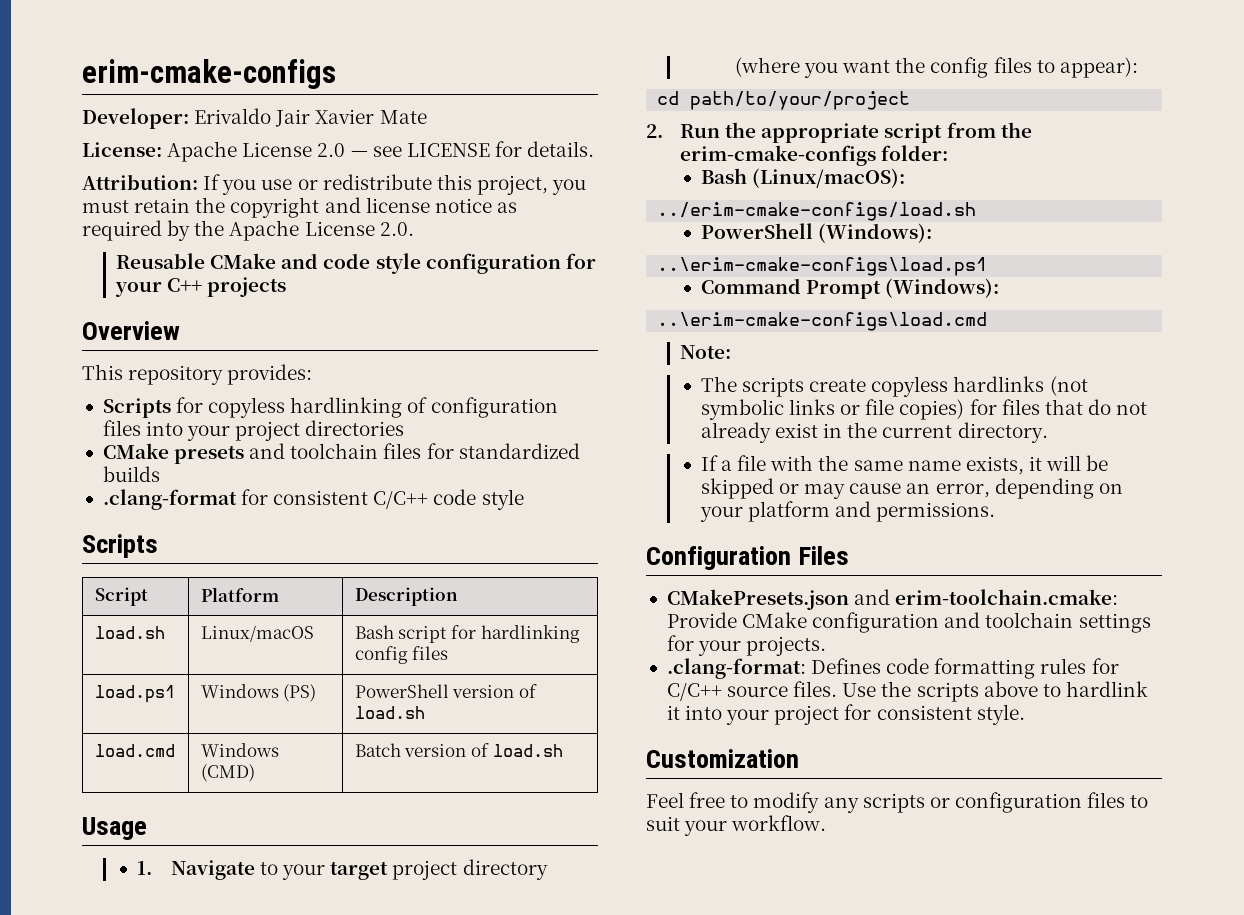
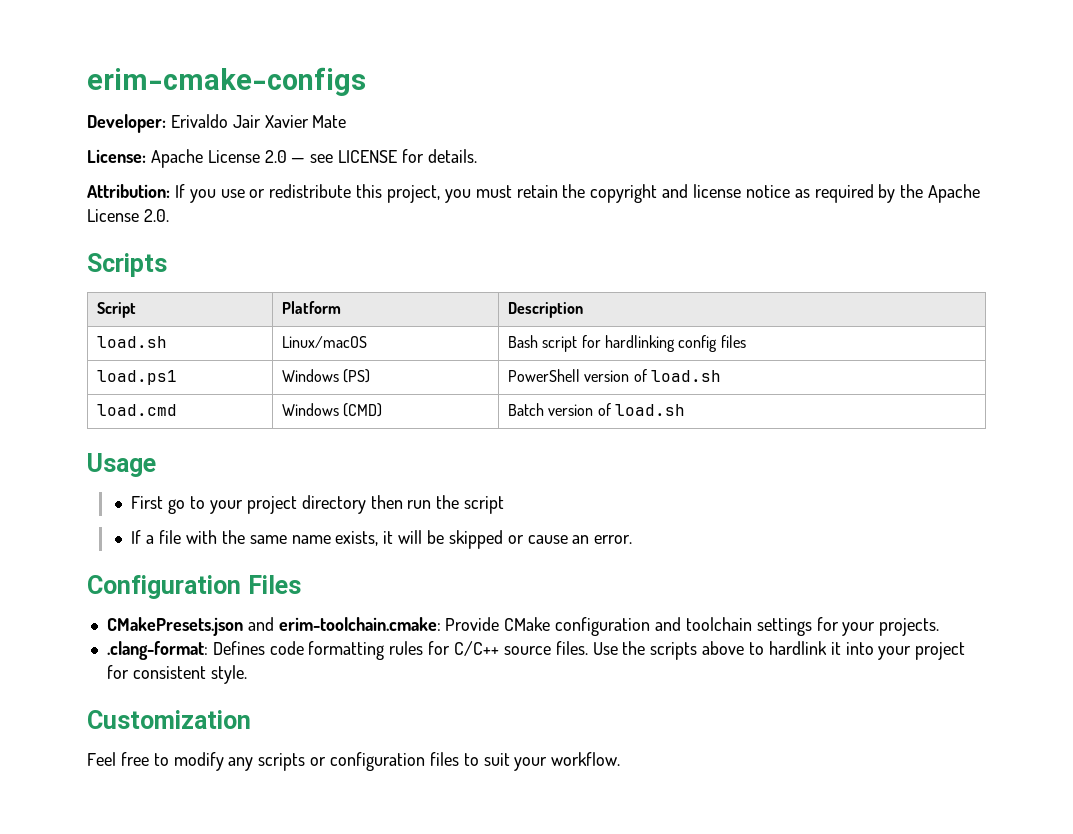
[115,253,596,274] [114,277,287,297] [82,321,180,340] [82,364,313,385] [102,397,558,418] [102,420,405,441] [102,443,580,464] [102,466,160,482] [102,489,524,510] // Reusable CMake and code style configuration for your C++ projects // Overview // This repository provides: // Scripts for copyless hardlinking of configuration files into your project directories // CMake presets and toolchain files for standardized builds // .clang-format for consistent C/C++ code style -> (169, 215) none
[136,860,255,880] 1. Navigate -> [131,496,186,514] First go
[330,861,389,880] target -> (244, 507) none
[734,57,1138,78] [657,91,911,110] [646,122,1032,143] [679,145,949,166] [700,168,906,188] [657,202,977,221] [700,223,933,243] [657,257,988,276] [700,278,1000,299] [657,312,988,331] [679,345,731,359] [700,376,1088,397] [700,399,1148,420] [700,422,1048,443] (where you want the config files to appear): // cd path/to/your/project // 2. Run the appropriate script from the erim-cmake-configs folder: // Bash (Linux/macOS): // ../erim-cmake-configs/load.sh // PowerShell (Windows): // ..\erim-cmake-configs\load.ps1 // Command Prompt (Windows): // ..\erim-cmake-configs\load.cmd // Note: // The scripts create copyless hardlinks (not symbolic links or file copies) for files that do not already exist in the current directory. -> [370,495,505,514] then run the script
[804,483,846,499] may -> (524, 539) none
[935,478,1123,499] [699,501,996,522] error, depending on your platform and permissions. -> [594,535,633,544] error.

